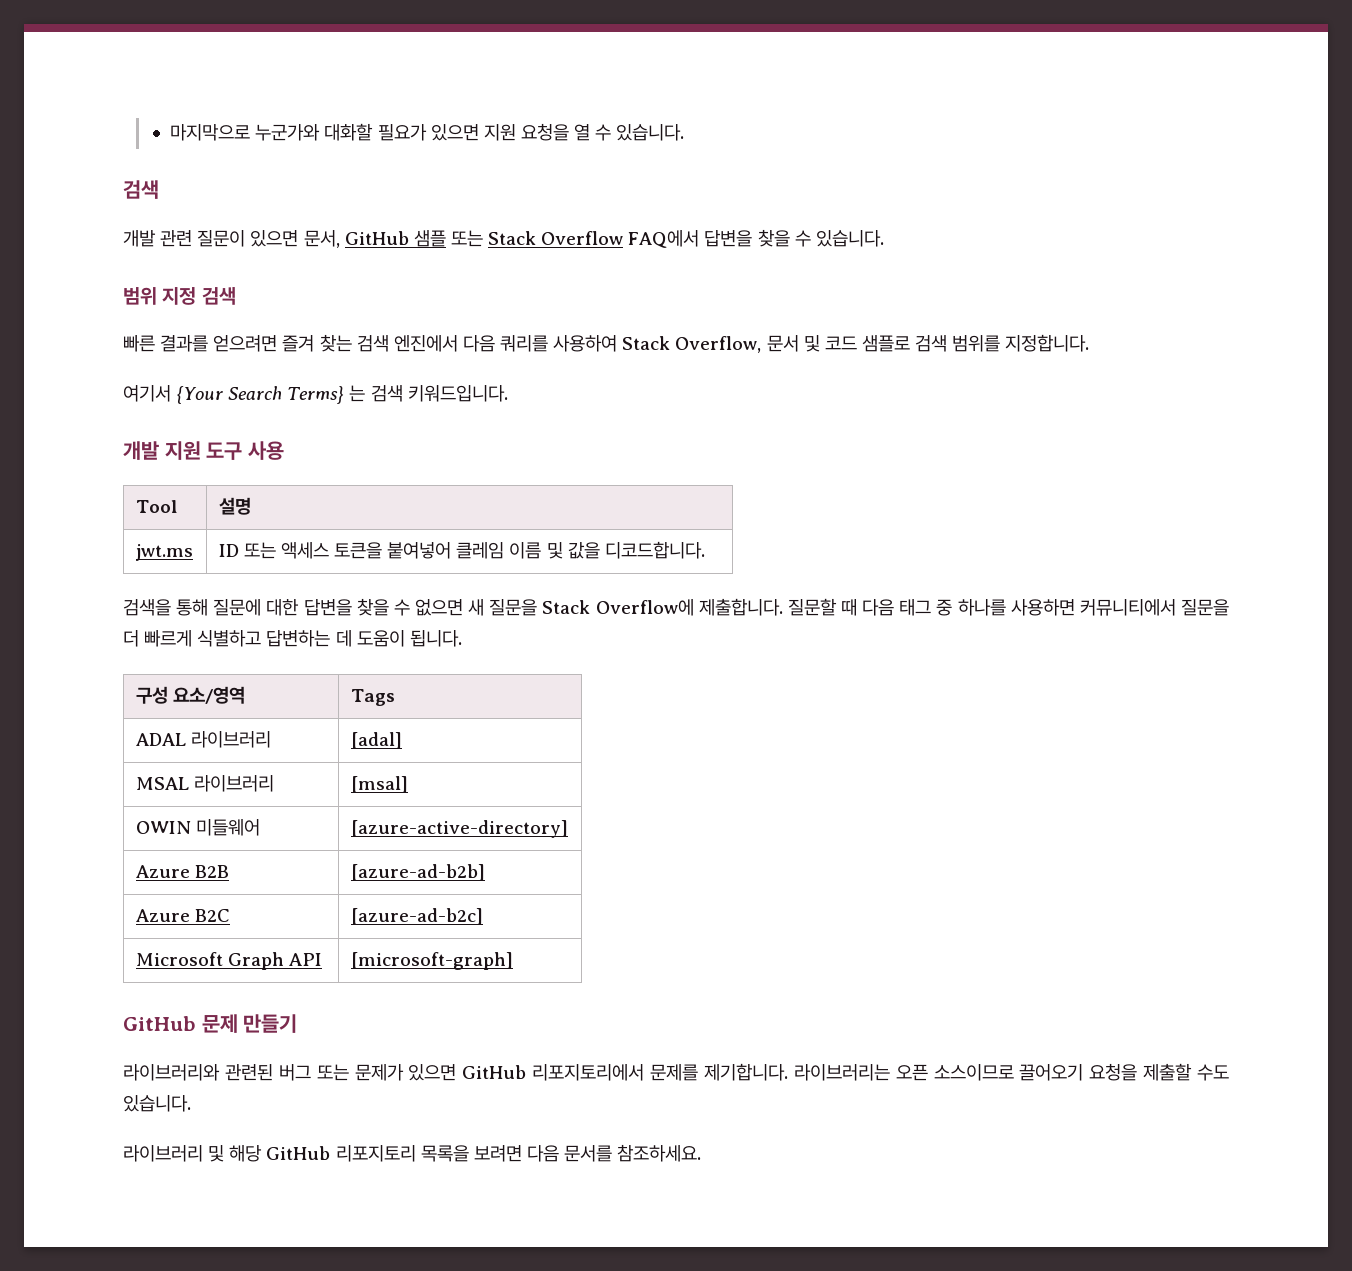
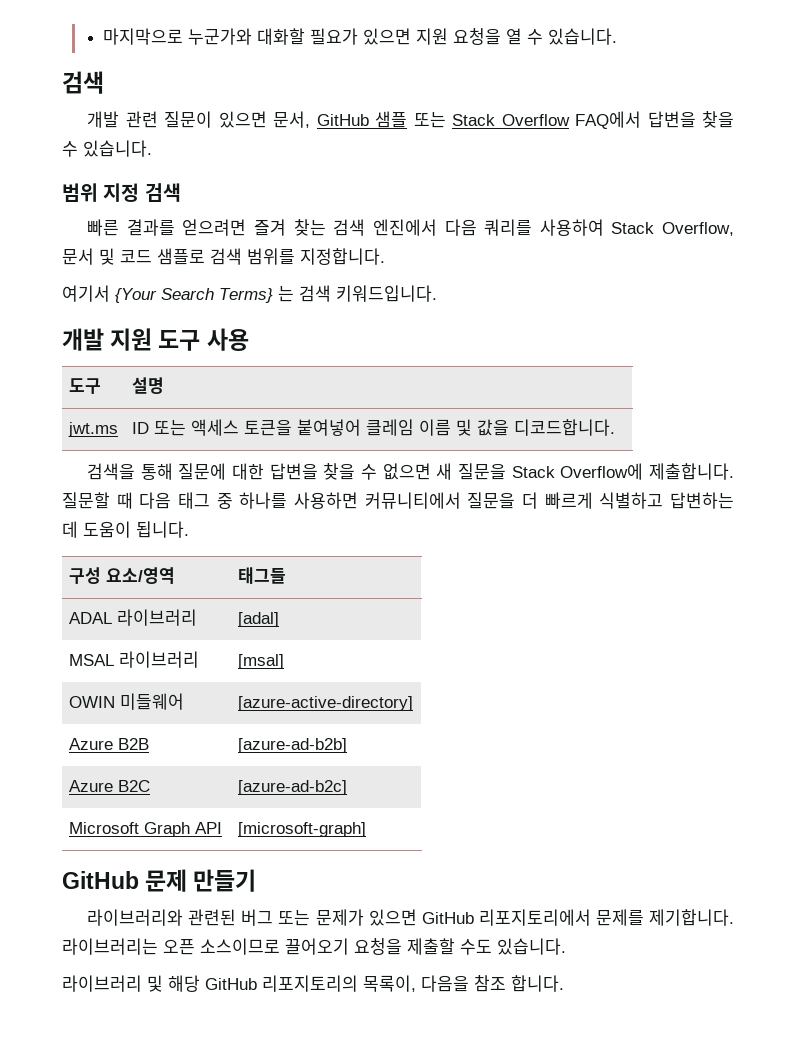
[135,500,177,513] Tool -> [68,378,101,394] 도구
[350,689,395,706] Tags -> [237,567,286,584] 태그들
[335,1144,702,1162] 리포지토리 목록을 보려면 다음 문서를 참조하세요. -> [262,975,564,992] 리포지토리의 목록이, 다음을 참조 합니다.

